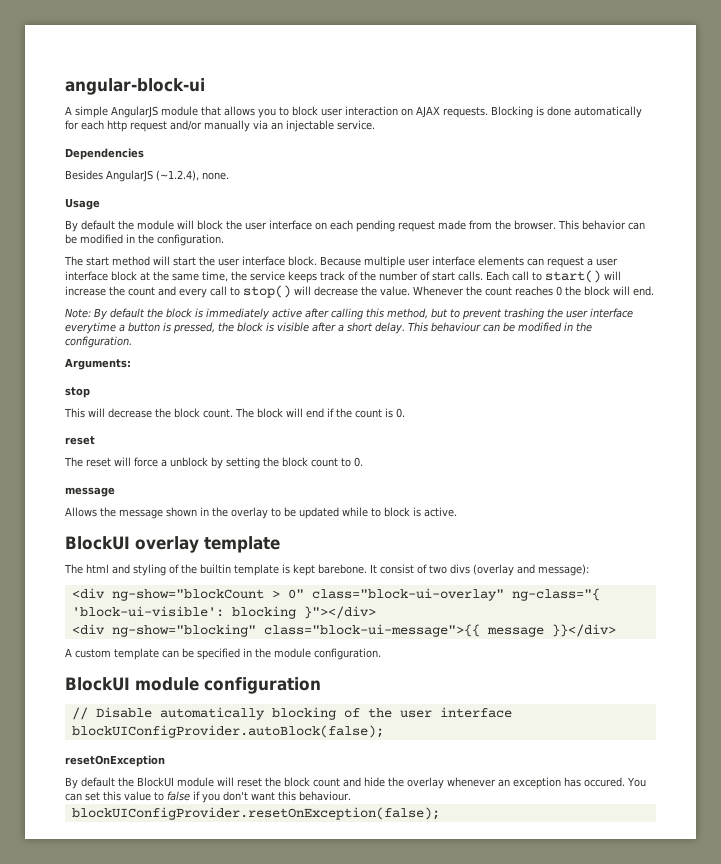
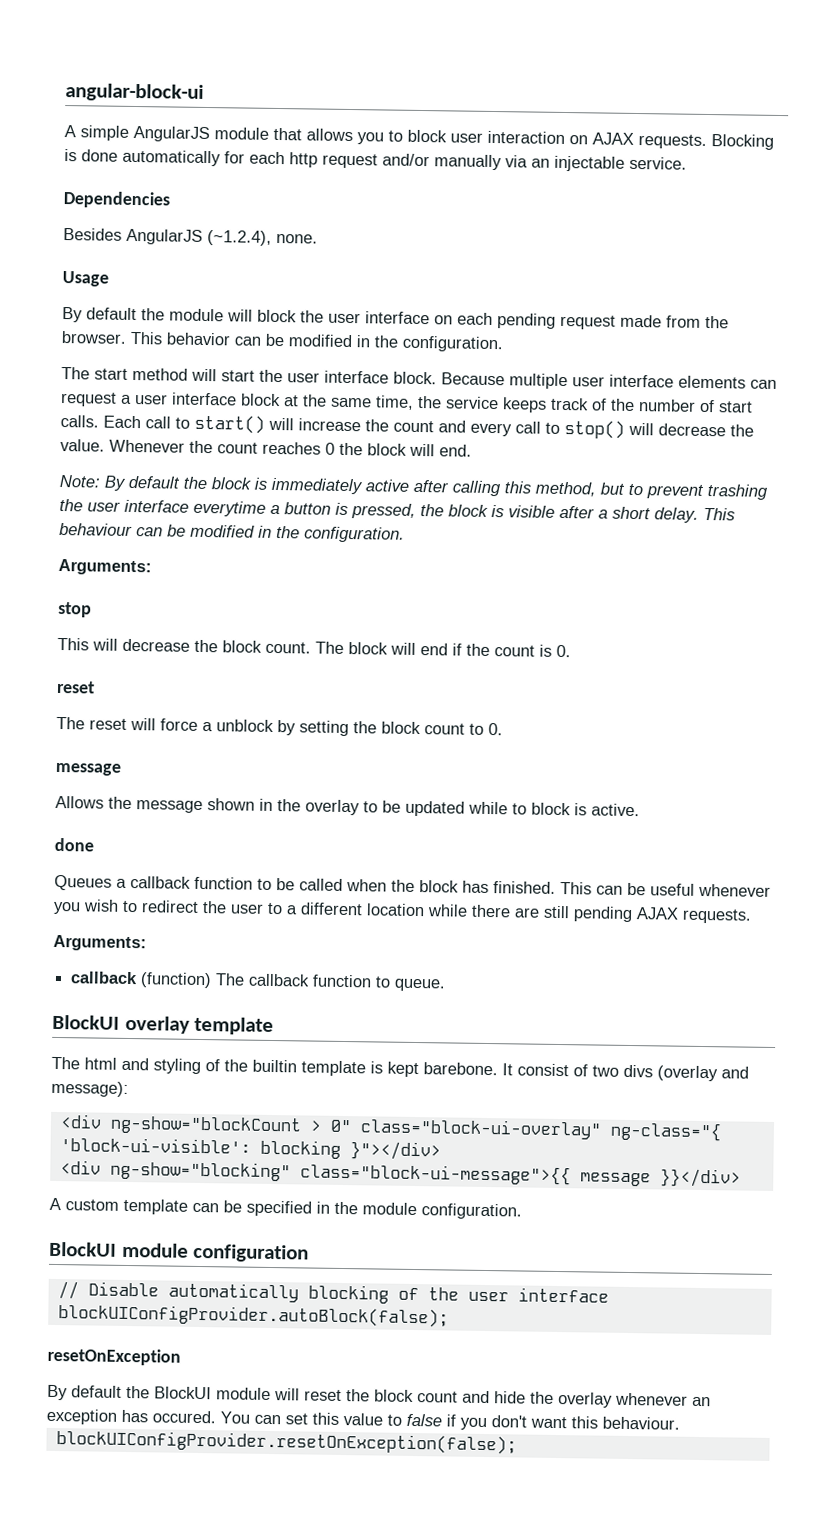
(457, 512) none -> [54,837,94,852] [54,874,771,897] [53,899,752,924] [53,934,147,952] [70,971,447,992] // done // Queues a callback function to be called when the block has finished. This can be useful whenever you wish to redirect the user to a different location while there are still pending AJAX requests. // Arguments: // callback (function) The callback function to queue.

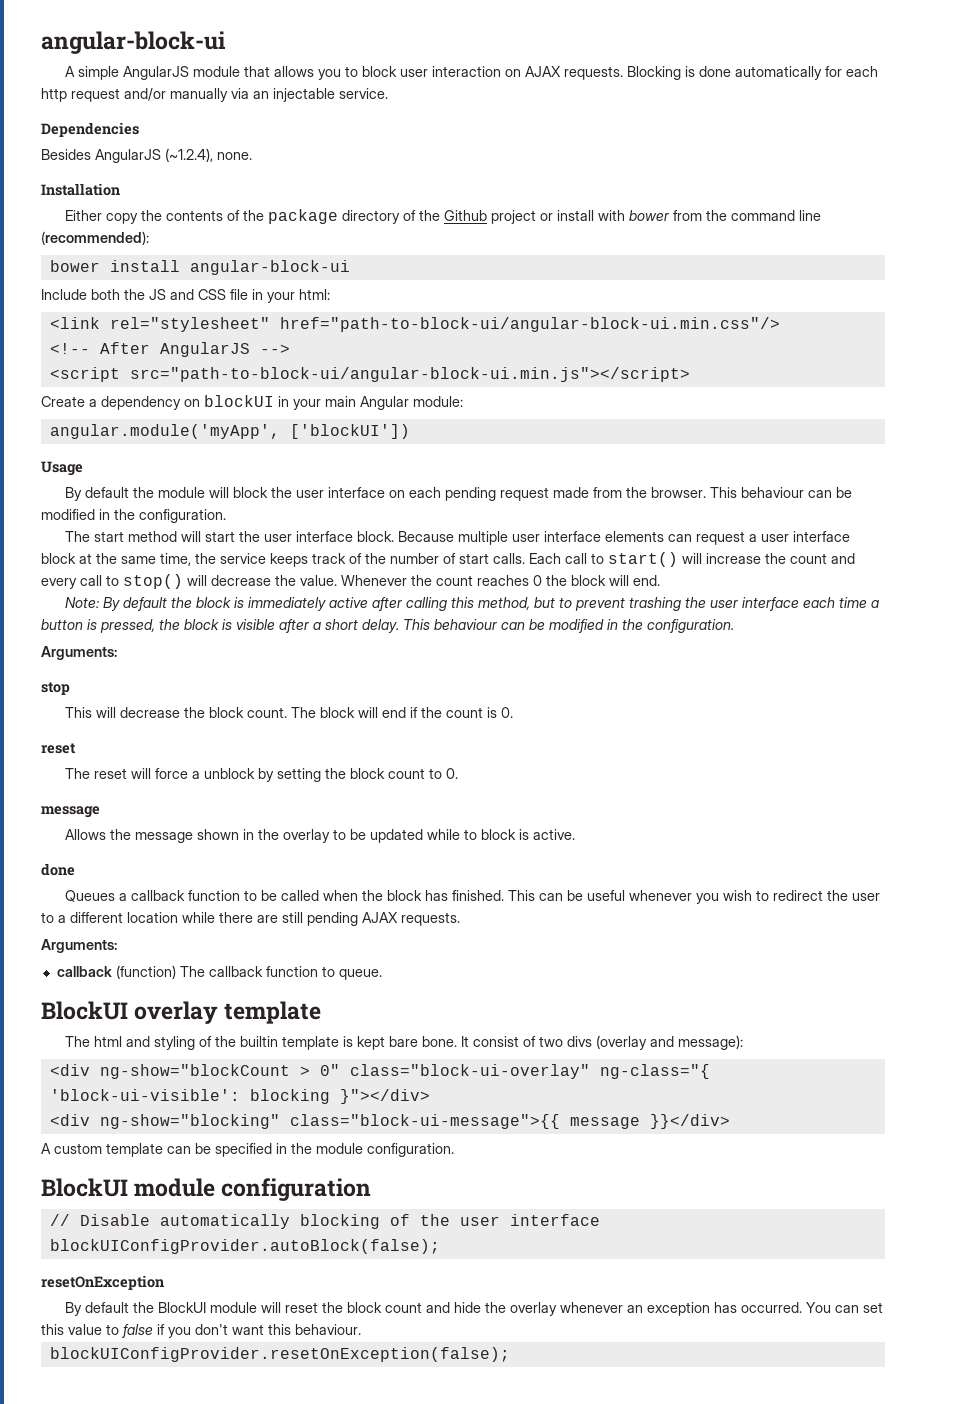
(318, 238) none -> [41,183,120,196] [65,209,822,224] [41,231,149,245] [49,260,350,275] [41,289,330,303] [49,317,780,332] [49,342,290,357] [49,367,690,382] [41,395,463,410] [49,424,410,439] // Installation // Either copy the contents of the package directory of the Github project or install with bower from the command line (recommended): // bower install angular-block-ui // Include both the JS and CSS file in your html: // <link rel="stylesheet" href="path-to-block-ui/angular-block-ui.min.css"/> // <!-- After AngularJS --> // <script src="path-to-block-ui/angular-block-ui.min.js"></script> // Create a dependency on blockUI in your main Angular module: // angular.module('myApp', ['blockUI'])
[166,332,231,346] behavior -> [741,487,805,498] behaviour
[193,500,266,517] everytime -> [803,597,868,608] each time
[423,1062,498,1076] barebone. -> [389,1036,458,1047] bare bone.
[152,1410,216,1424] occured. -> [741,1302,803,1313] occurred.

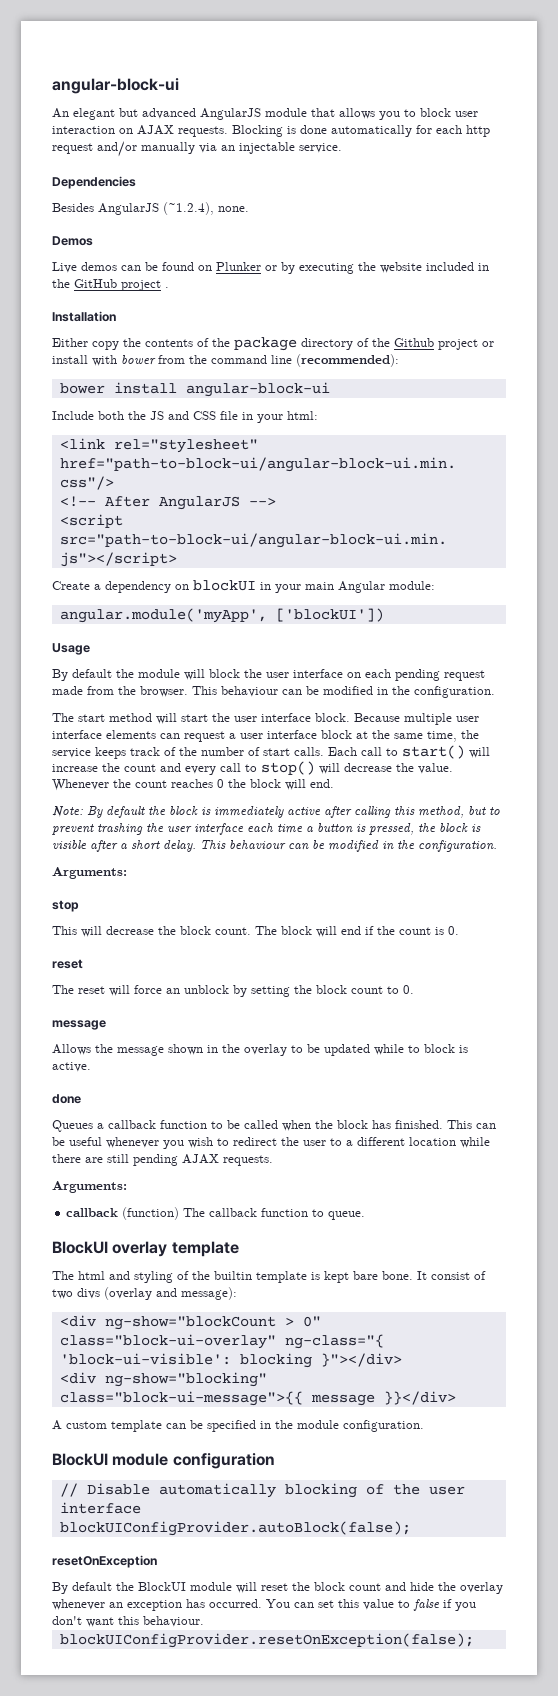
[41,31,226,54] [65,66,120,80] angular-block-ui // A simple -> [52,78,179,94] [52,108,196,120] angular-block-ui // An elegant but advanced
(252, 156) none -> [52,236,93,246] [52,262,489,274] [52,279,169,291] // Demos // Live demos can be found on Plunker or by executing the website included in the GitHub project .
[192,771,201,779] a -> [166,988,180,994] an

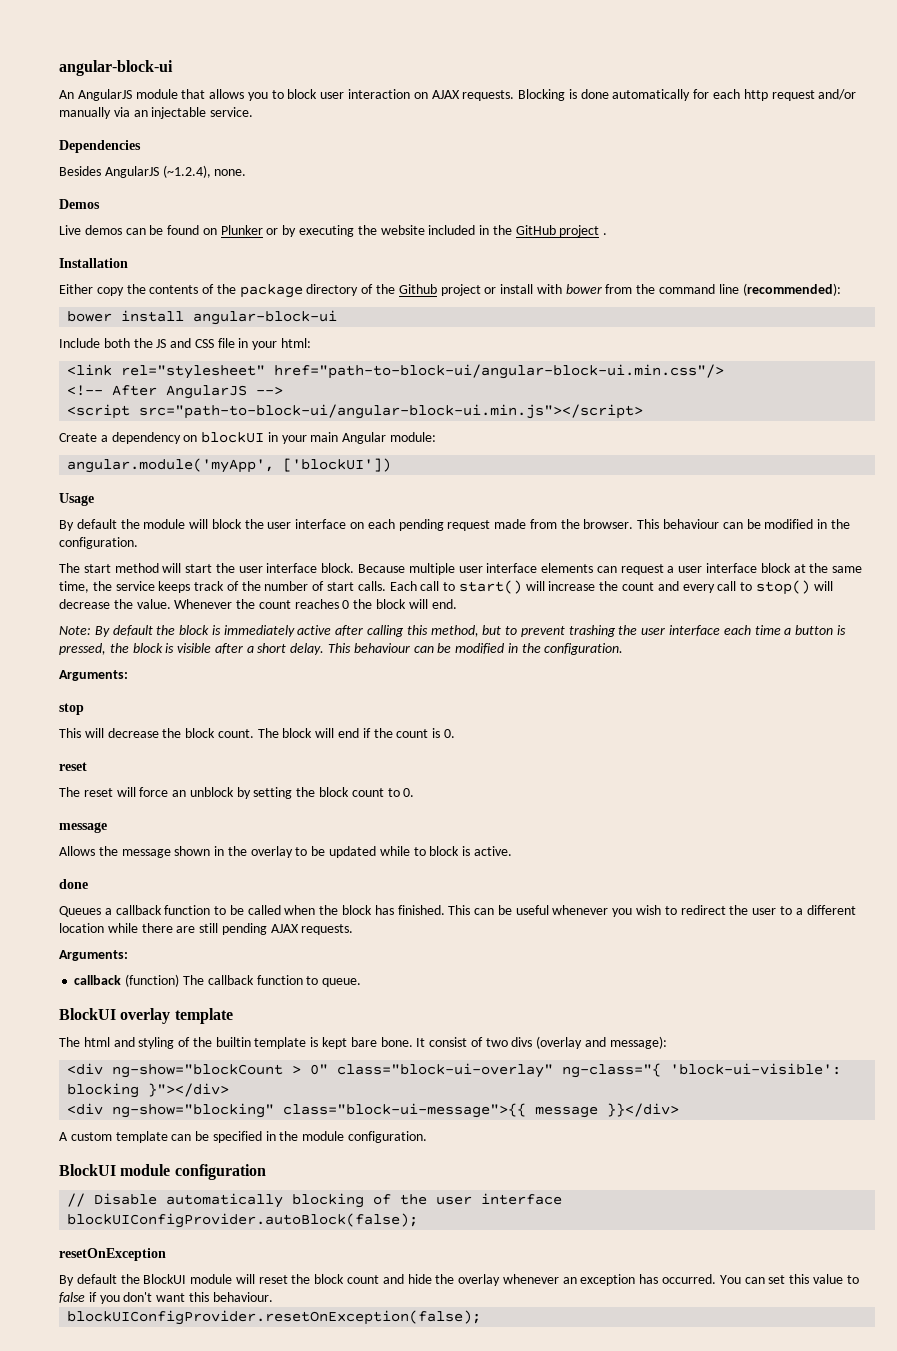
[73,108,196,120] elegant but advanced -> (74, 94) none

